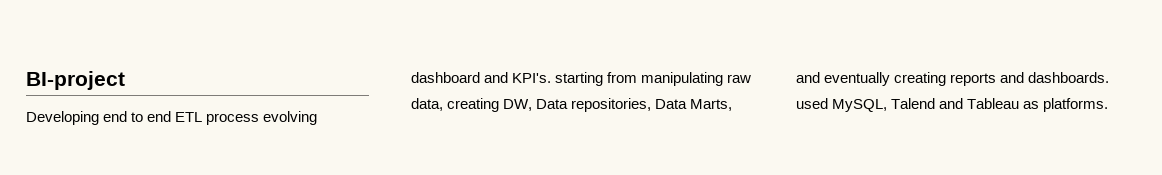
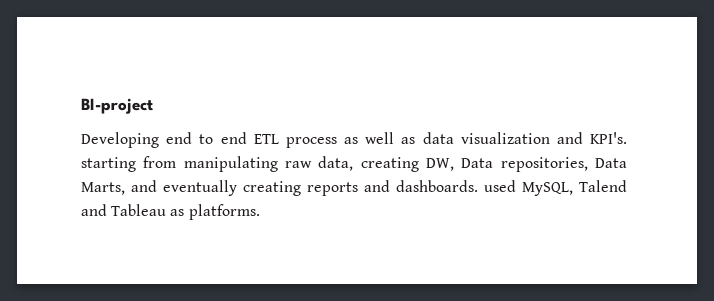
[263,111,318,125] [411,72,480,83] evolving dashboard -> [343,132,550,144] as well as data visualization

